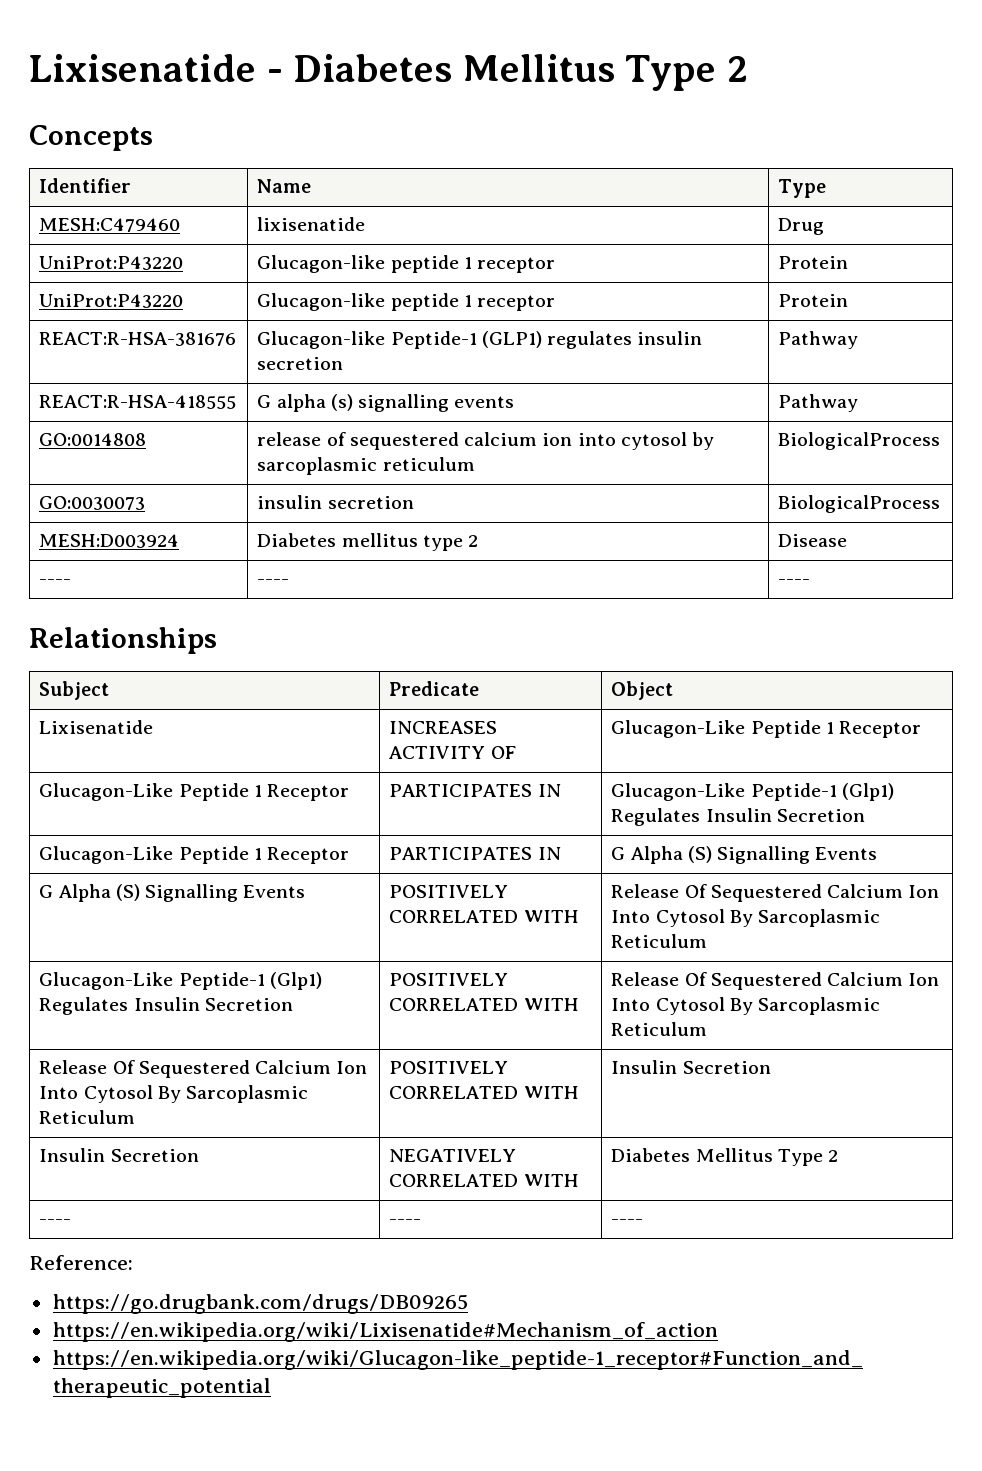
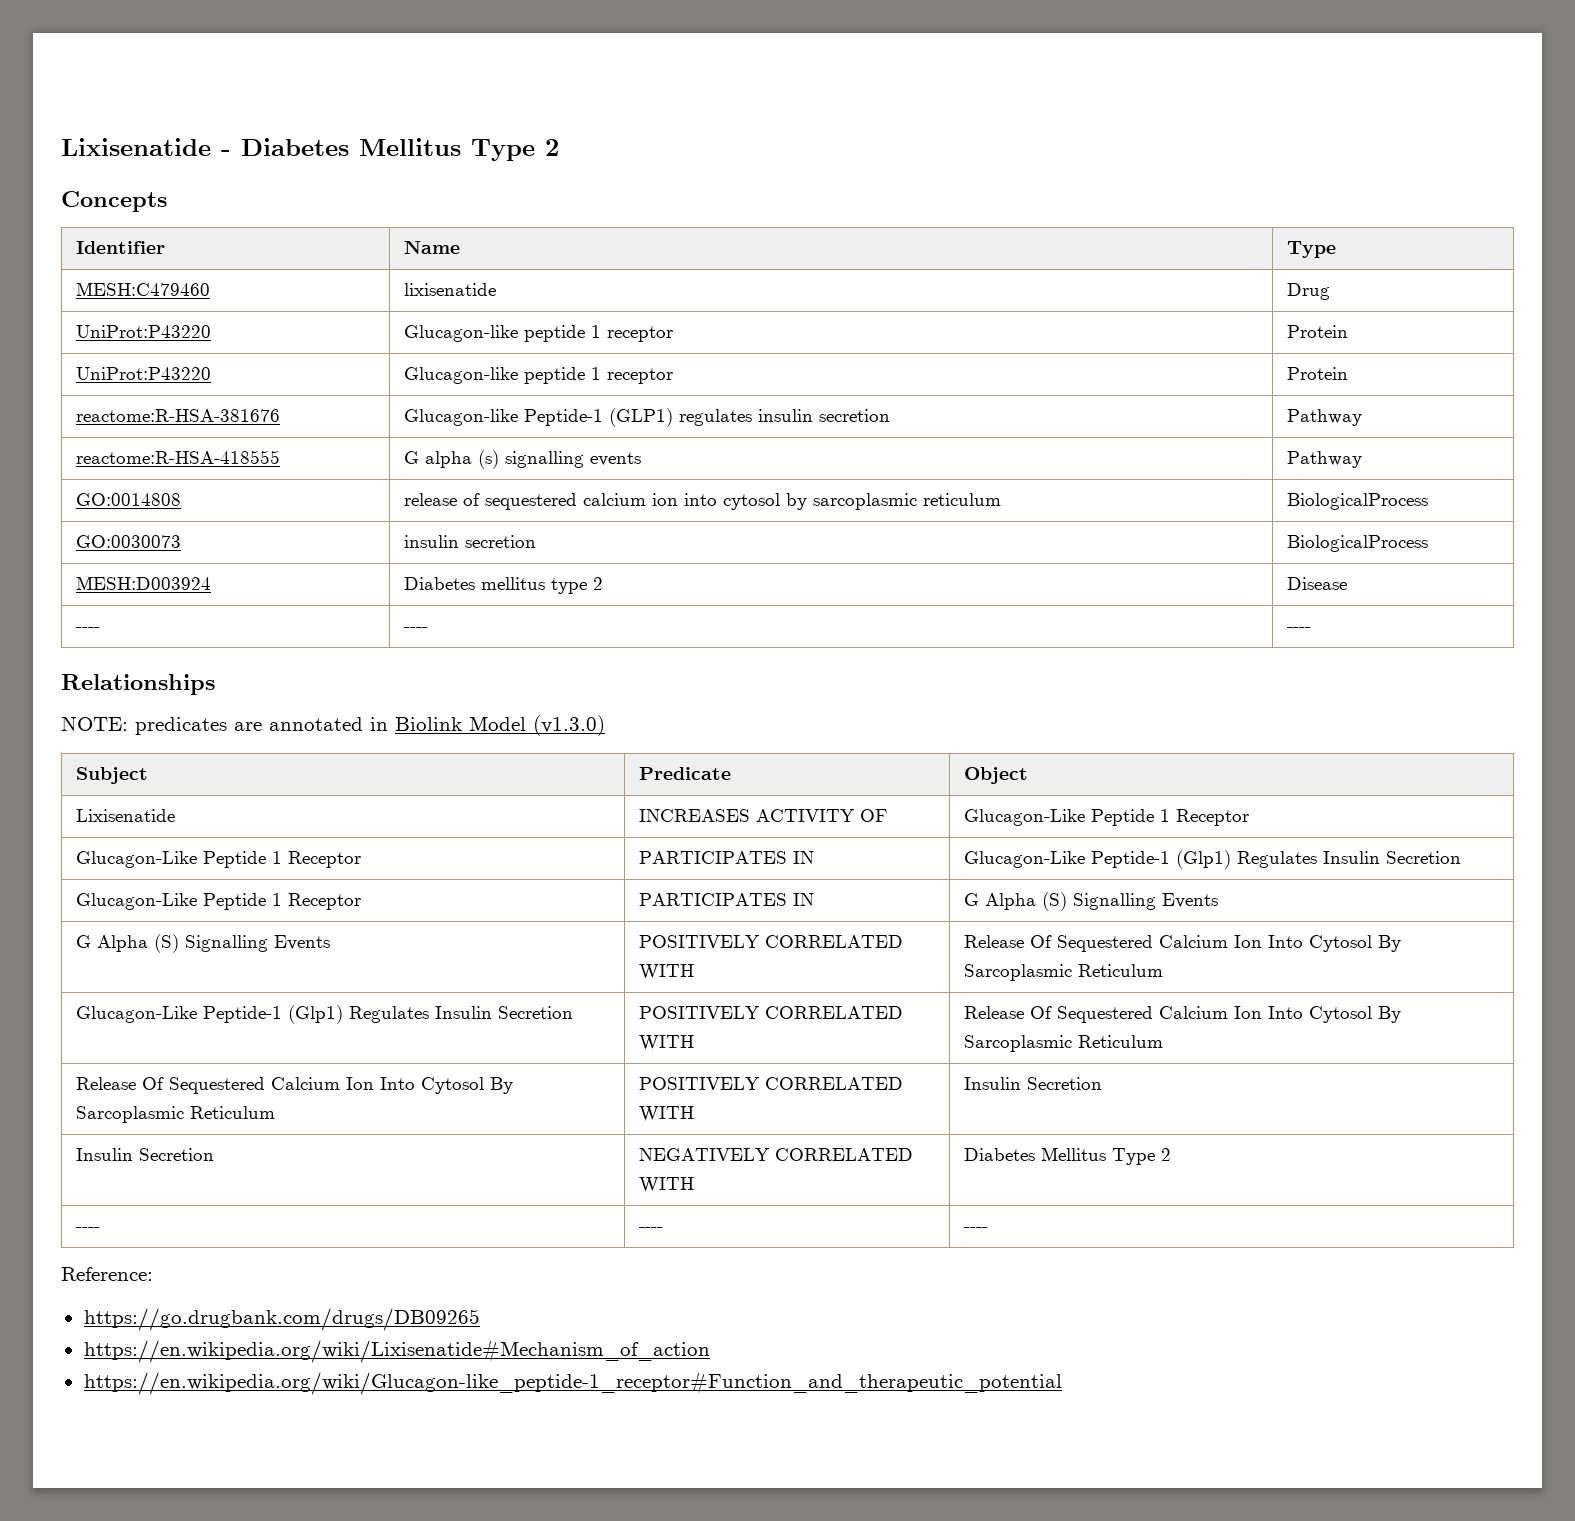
[39,332,237,346] REACT:R-HSA-381676 -> [76,409,281,422] reactome:R-HSA-381676
[39,395,237,409] REACT:R-HSA-418555 -> [76,450,281,464] reactome:R-HSA-418555
(217, 640) none -> [61,715,605,736] // NOTE: predicates are annotated in Biolink Model (v1.3.0)

